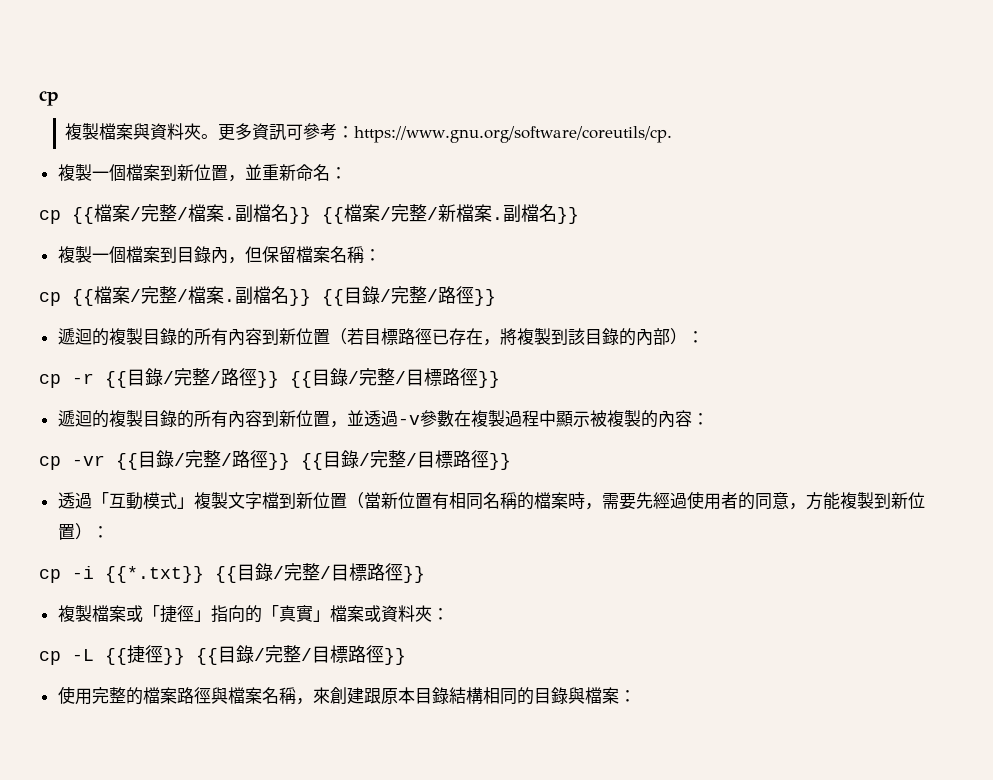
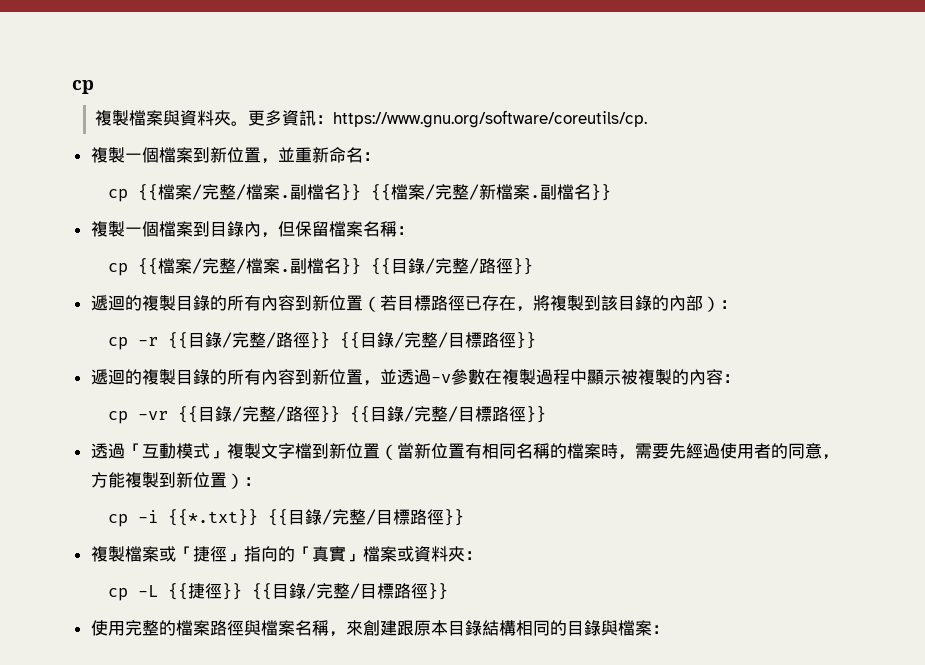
[285,123,337,141] 可參考 -> (317, 118) none

